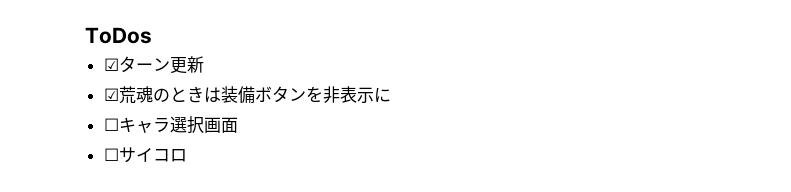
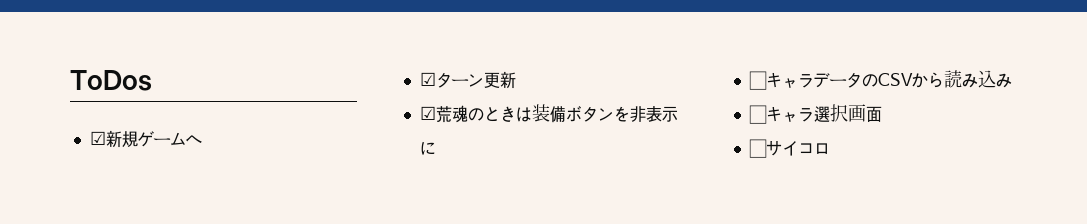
(152, 35) none -> [89,130,202,148] // ☑新規ゲームへ
(391, 95) none -> [748,70,1012,90] // ☐キャラデータのCSVから読み込み

